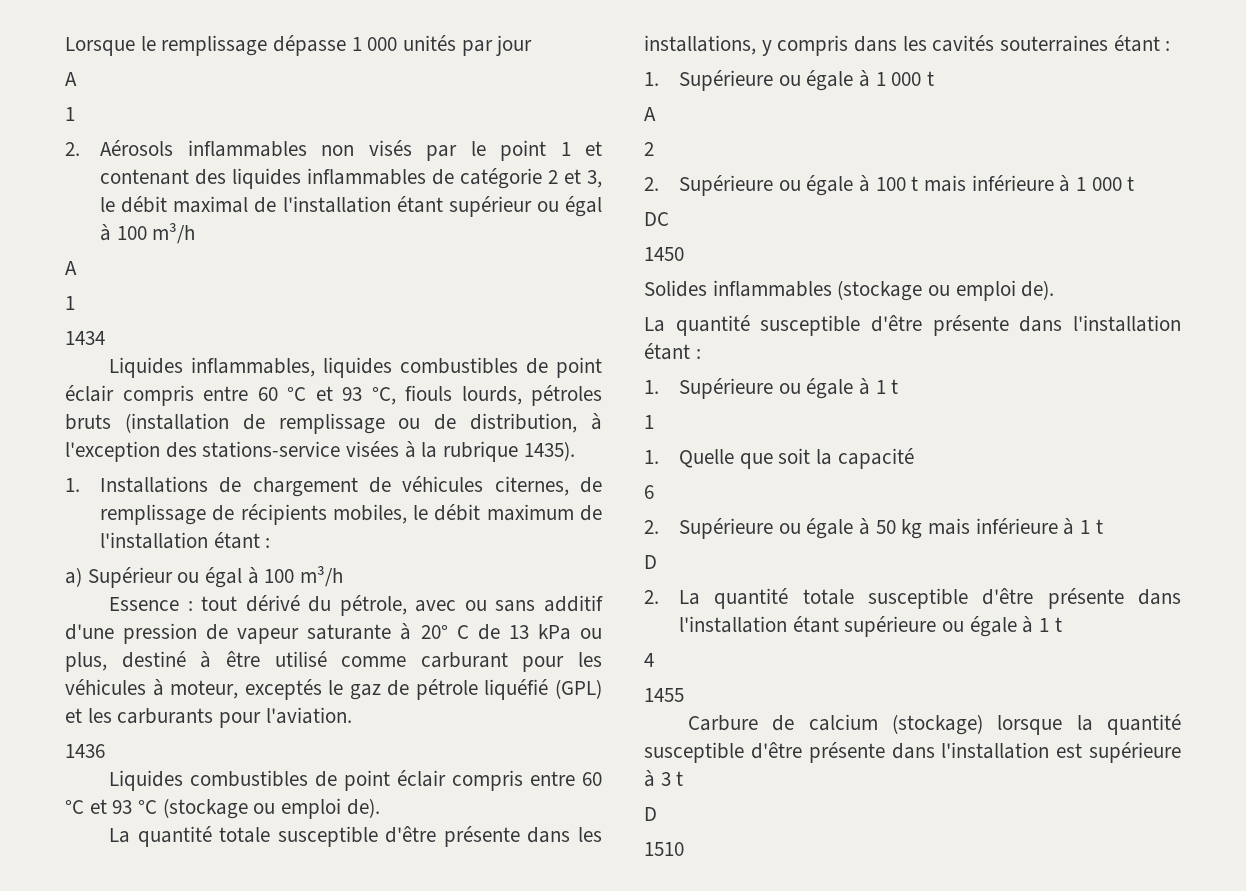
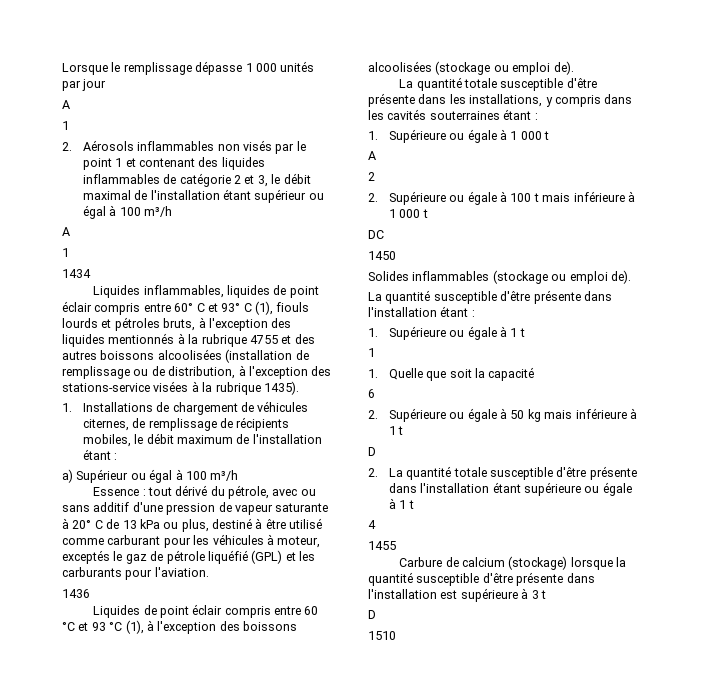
[400,357,602,378] [65,385,602,406] [65,414,111,430] combustibles de point éclair compris entre 60 °C et 93 °C, fiouls lourds, pétroles bruts -> [273,285,319,298] [62,301,310,315] [62,317,292,331] [62,333,315,347] [62,349,222,360] de point éclair compris entre 60° C et 93° C (1), fiouls lourds et pétroles bruts, à l'exception des liquides mentionnés à la rubrique 4755 et des autres boissons alcoolisées
[190,770,309,787] combustibles -> (141, 611) none
(158, 807) none -> [125,620,297,634] [368,61,432,72] (1), à l'exception des boissons alcoolisées

